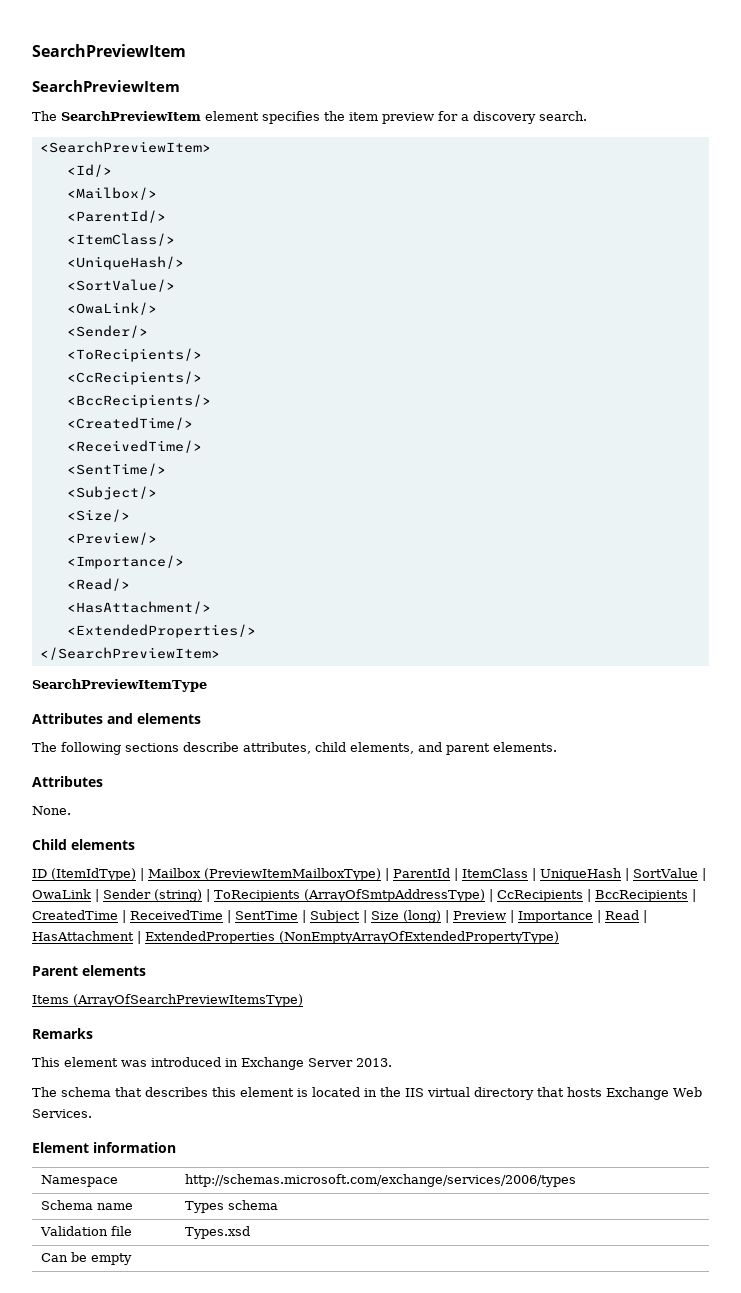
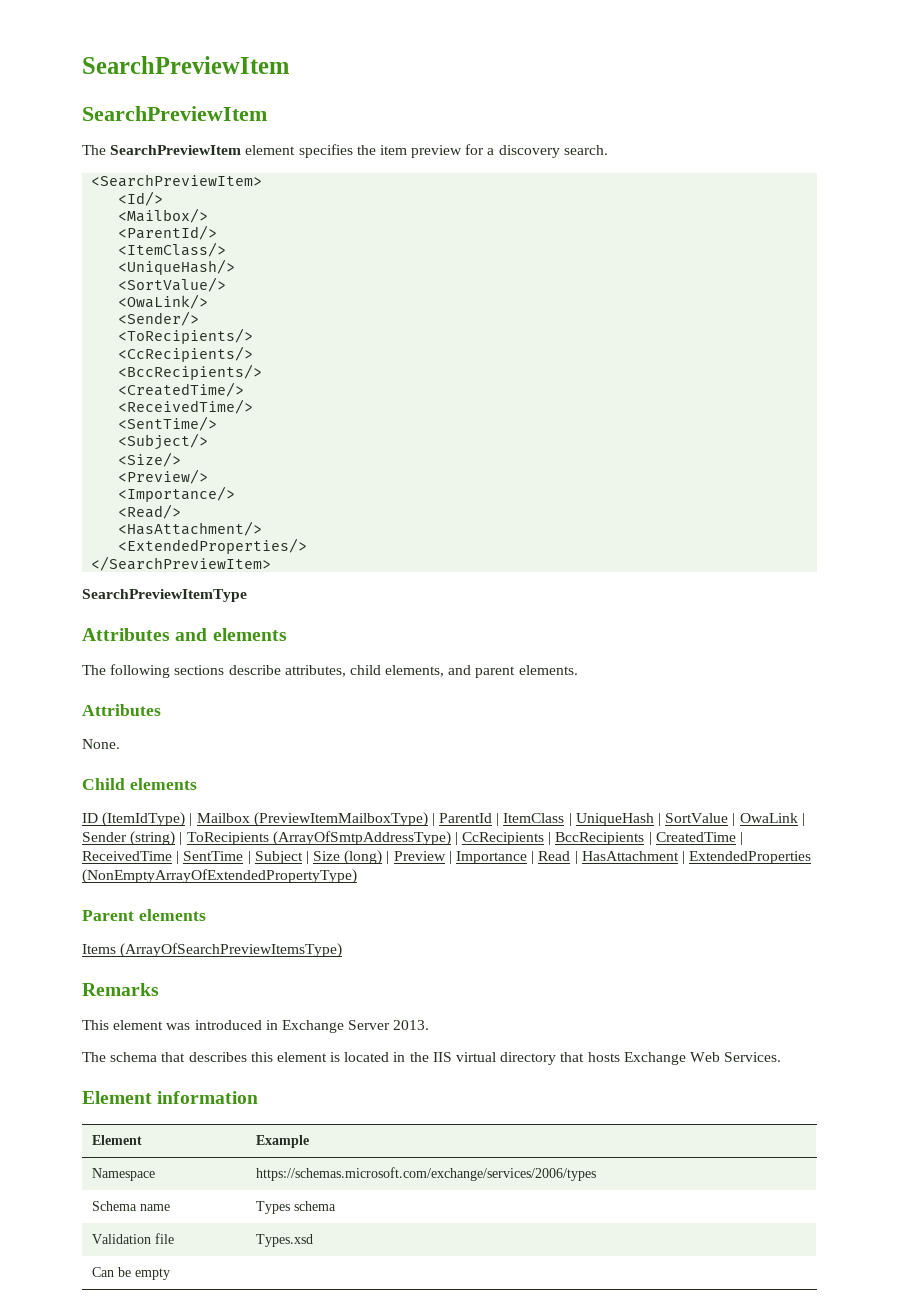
(176, 1147) none -> [92,1135,143,1145] [256,1135,310,1148] // Element | Example
[185,1174,577,1187] http://schemas.microsoft.com/exchange/services/2006/types -> [256,1167,597,1181] https://schemas.microsoft.com/exchange/services/2006/types

